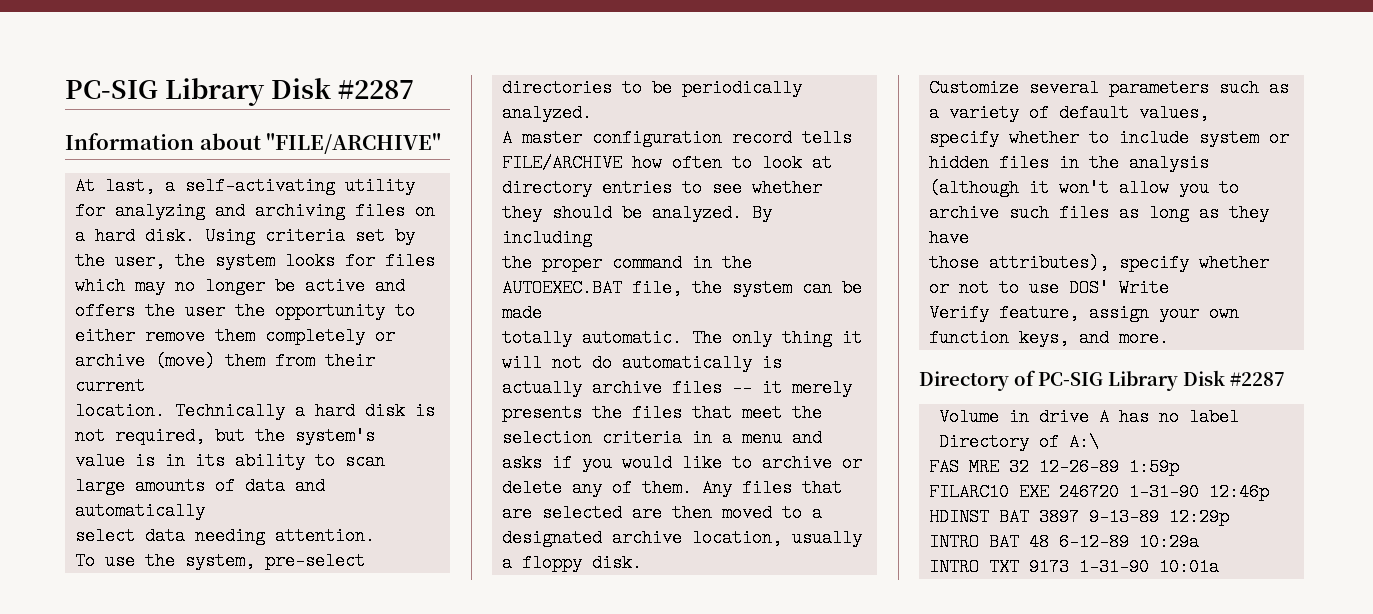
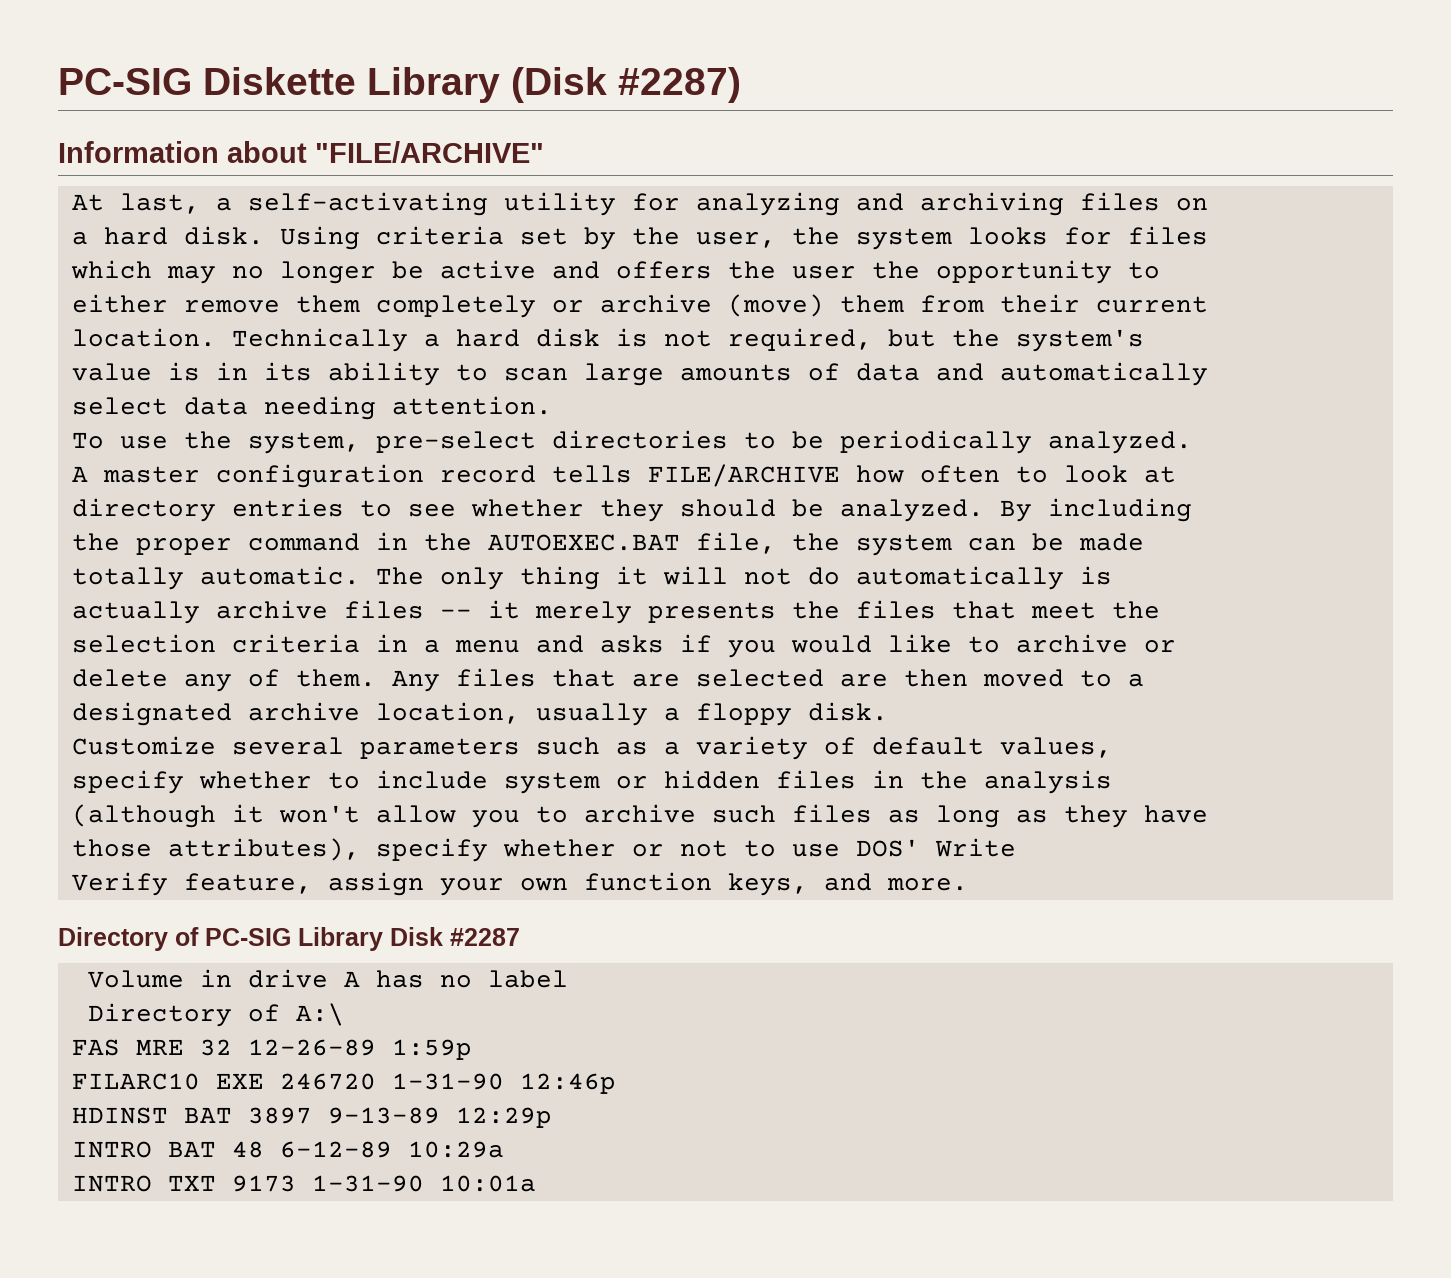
[65,78,415,106] PC-SIG Library Disk #2287 -> [58,67,741,103] PC-SIG Diskette Library (Disk #2287)

